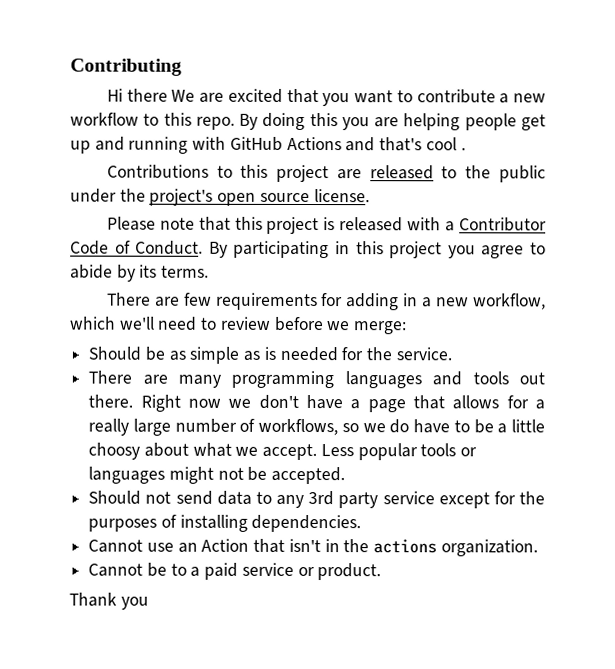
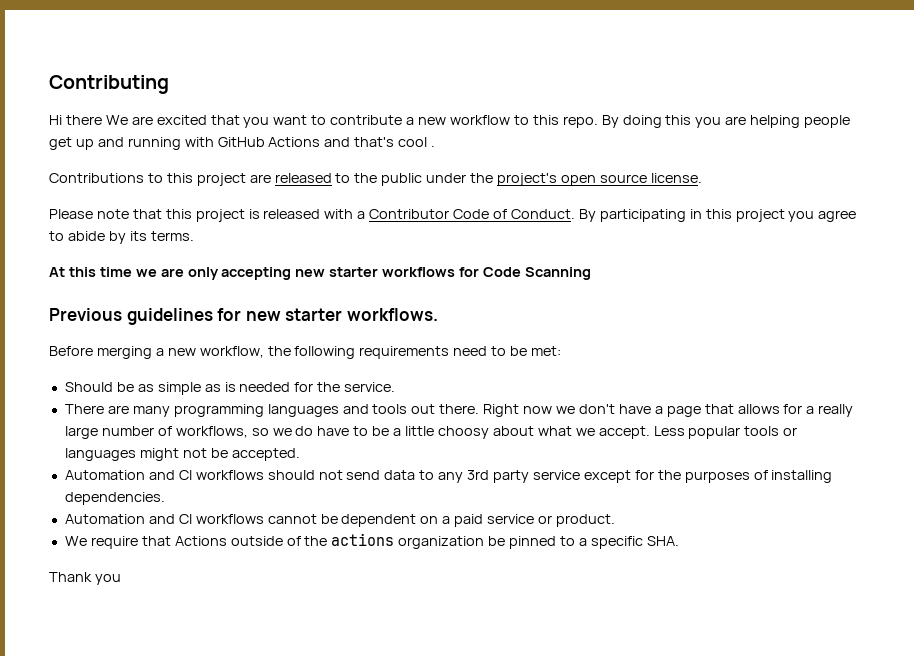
[106,292,546,311] [70,316,408,335] There are few requirements for adding in a new workflow, which we'll need to review before we merge: -> [49,267,591,280] [49,308,438,325] [49,346,562,359] At this time we are only accepting new starter workflows for Code Scanning // Previous guidelines for new starter workflows. // Before merging a new workflow, the following requirements need to be met:
[88,490,142,505] Should -> [64,470,315,480] Automation and CI workflows should
[88,538,538,557] [88,562,187,577] Cannot use an Action that isn't in the actions organization. // Cannot be to -> [64,514,439,527] Automation and CI workflows cannot be dependent on
(382, 572) none -> [64,533,679,549] // We require that Actions outside of the actions organization be pinned to a specific SHA.

